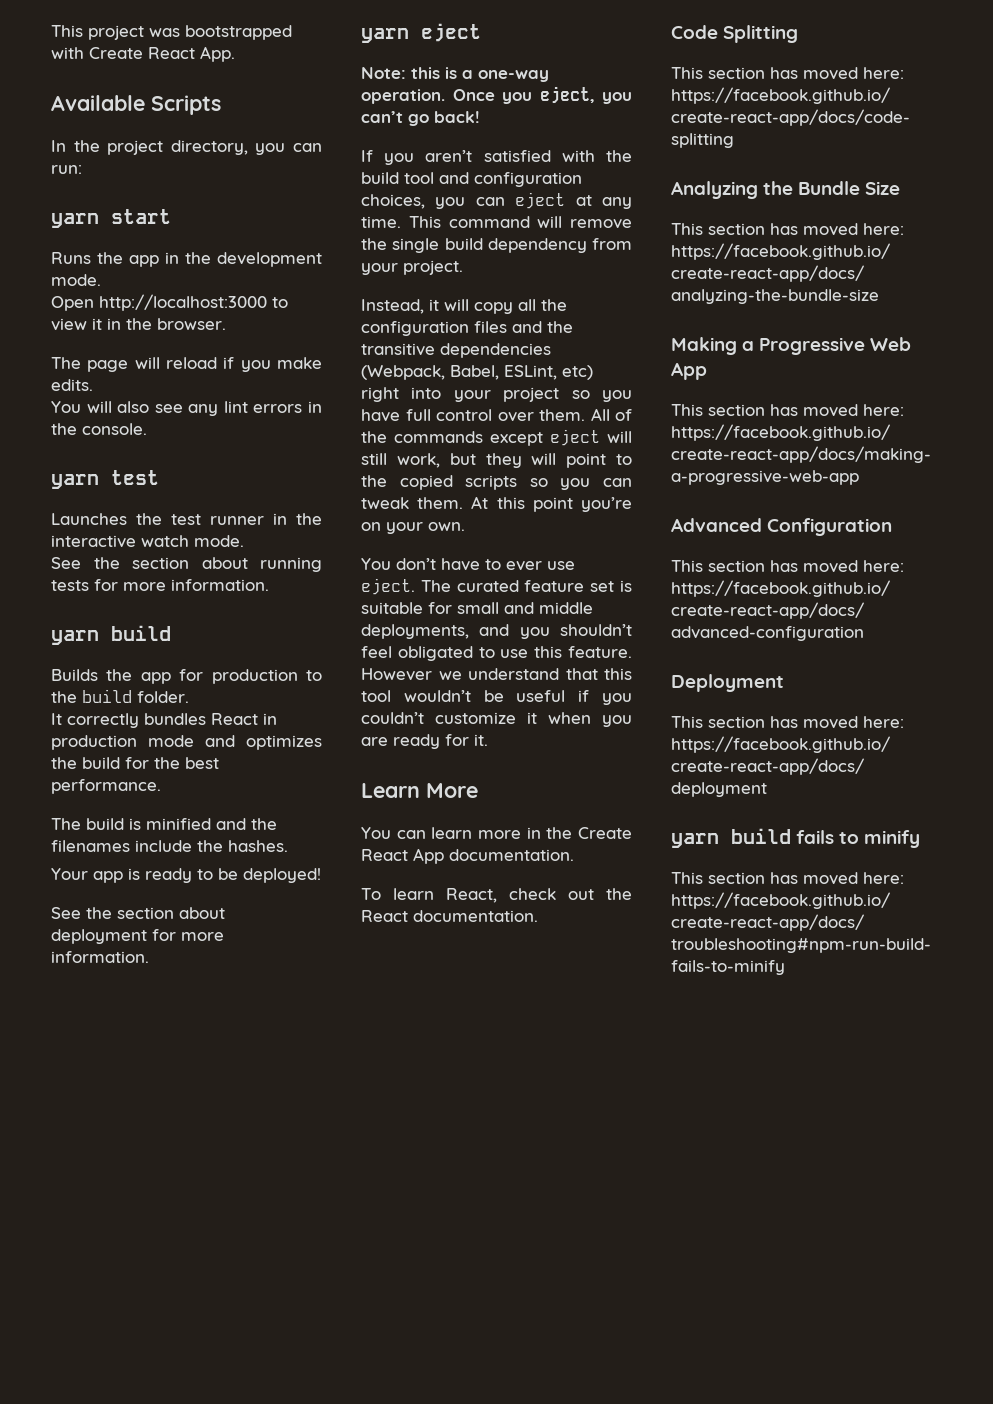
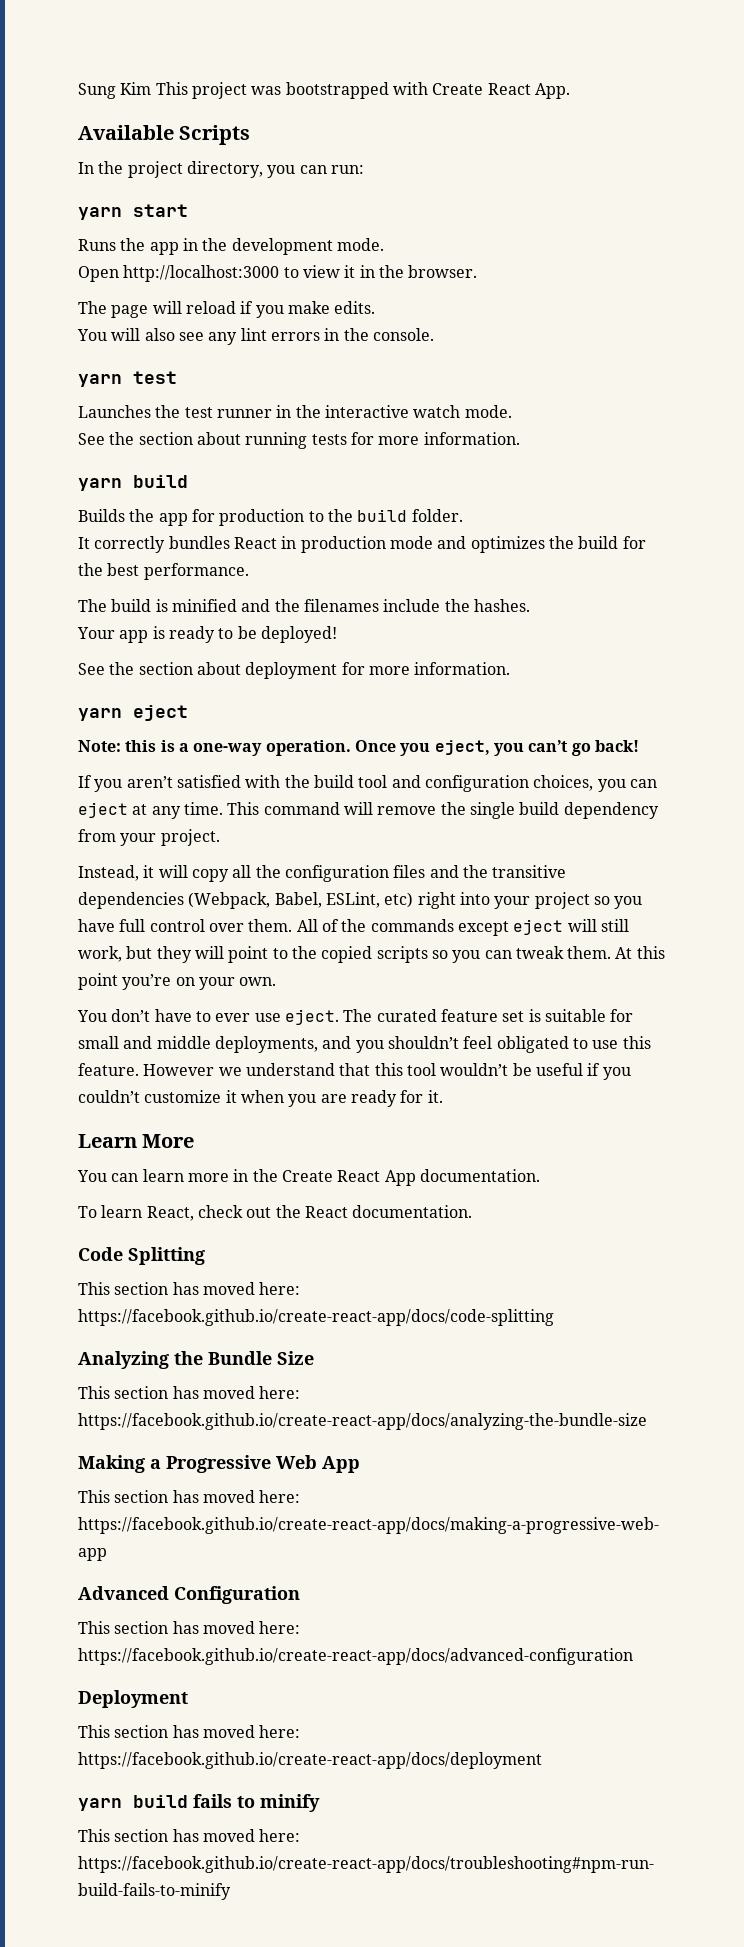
(51, 31) none -> [78,82,152,99] Sung Kim

